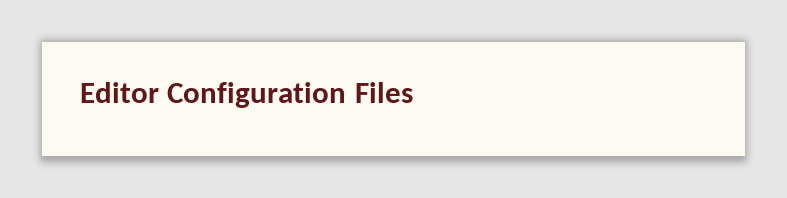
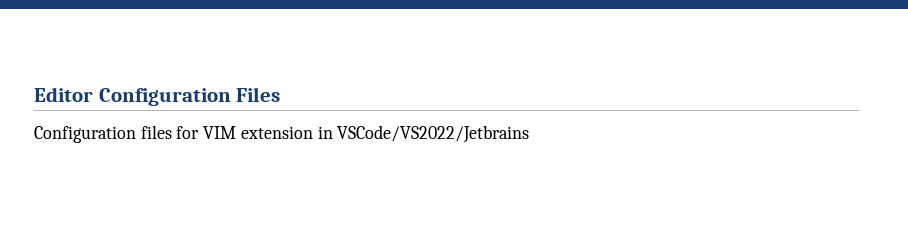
(413, 92) none -> [34,125,530,143] // Configuration files for VIM extension in VSCode/VS2022/Jetbrains

